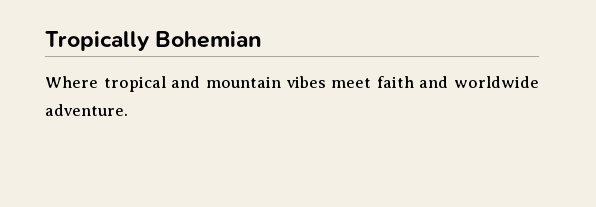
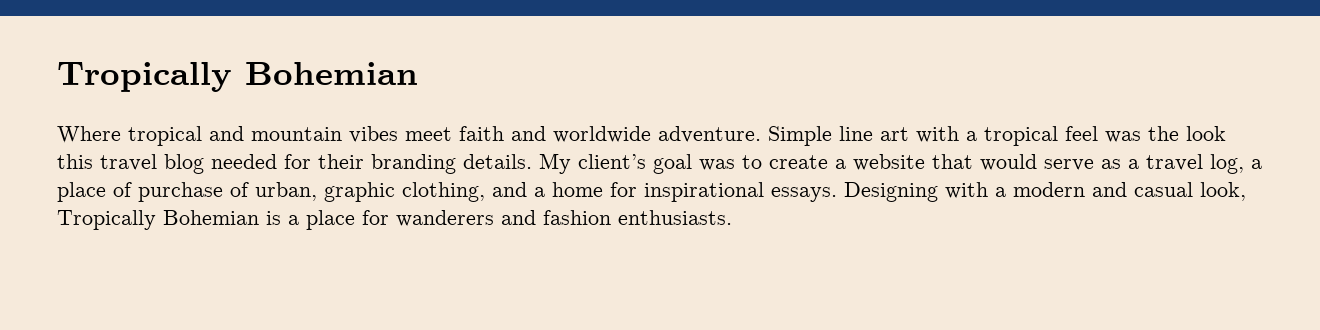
(128, 110) none -> [768,126,1226,146] [57,153,1262,174] [57,182,1246,202] [57,210,732,230] Simple line art with a tropical feel was the look this travel blog needed for their branding details. My client’s goal was to create a website that would serve as a travel log, a place of purchase of urban, graphic clothing, and a home for inspirational essays. Designing with a modern and casual look, Tropically Bohemian is a place for wanderers and fashion enthusiasts.

